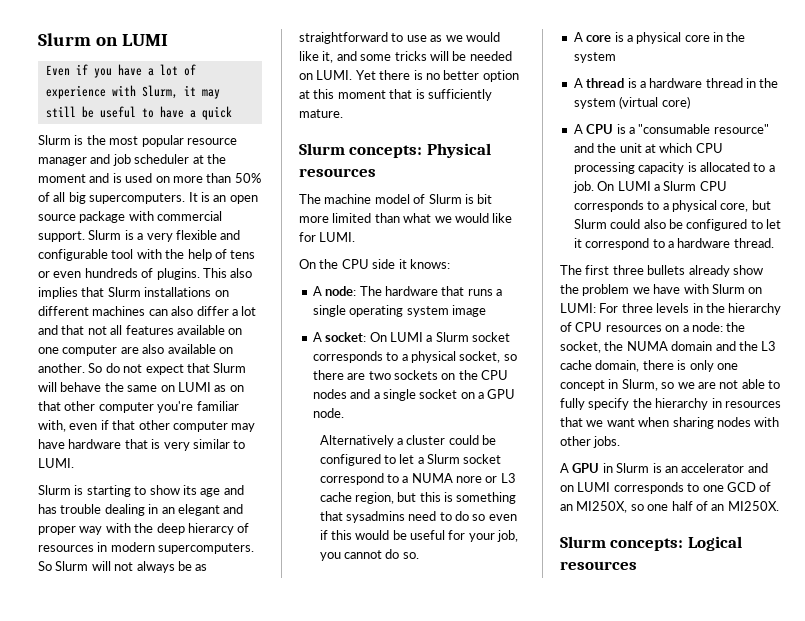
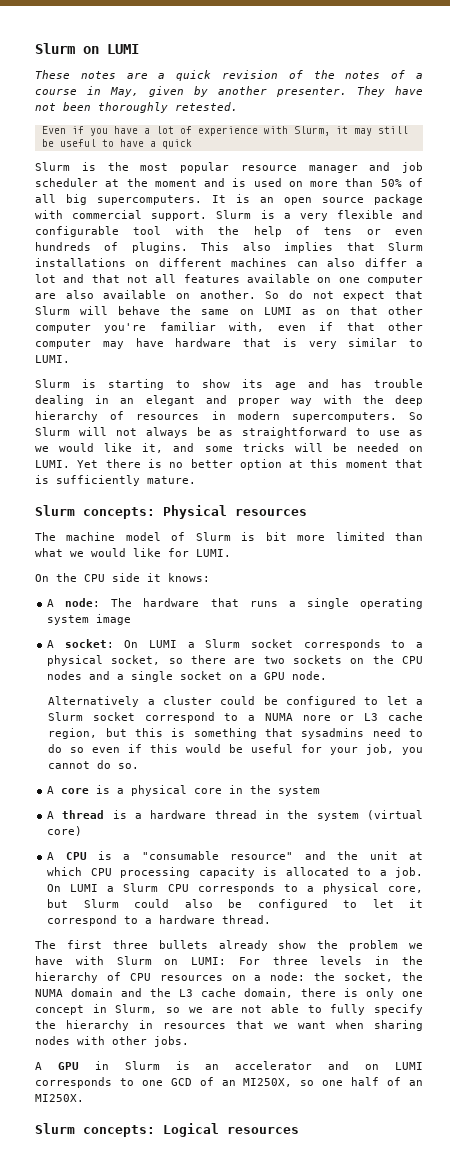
(168, 40) none -> [35,70,424,81] [35,86,423,97] [35,102,238,113] // These notes are a quick revision of the notes of a course in May, given by another presenter. They have not been thoroughly retested.
[187,523,234,535] hierarcy -> [35,411,98,422] hierarchy

